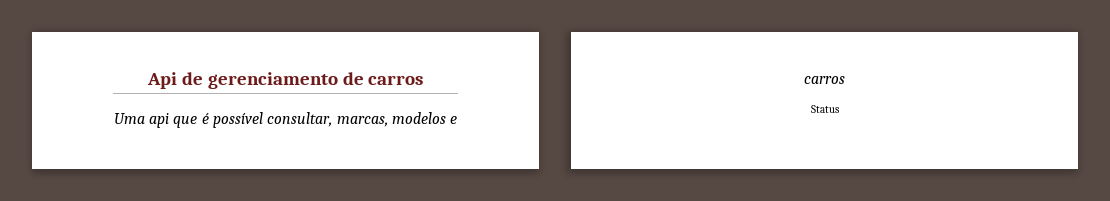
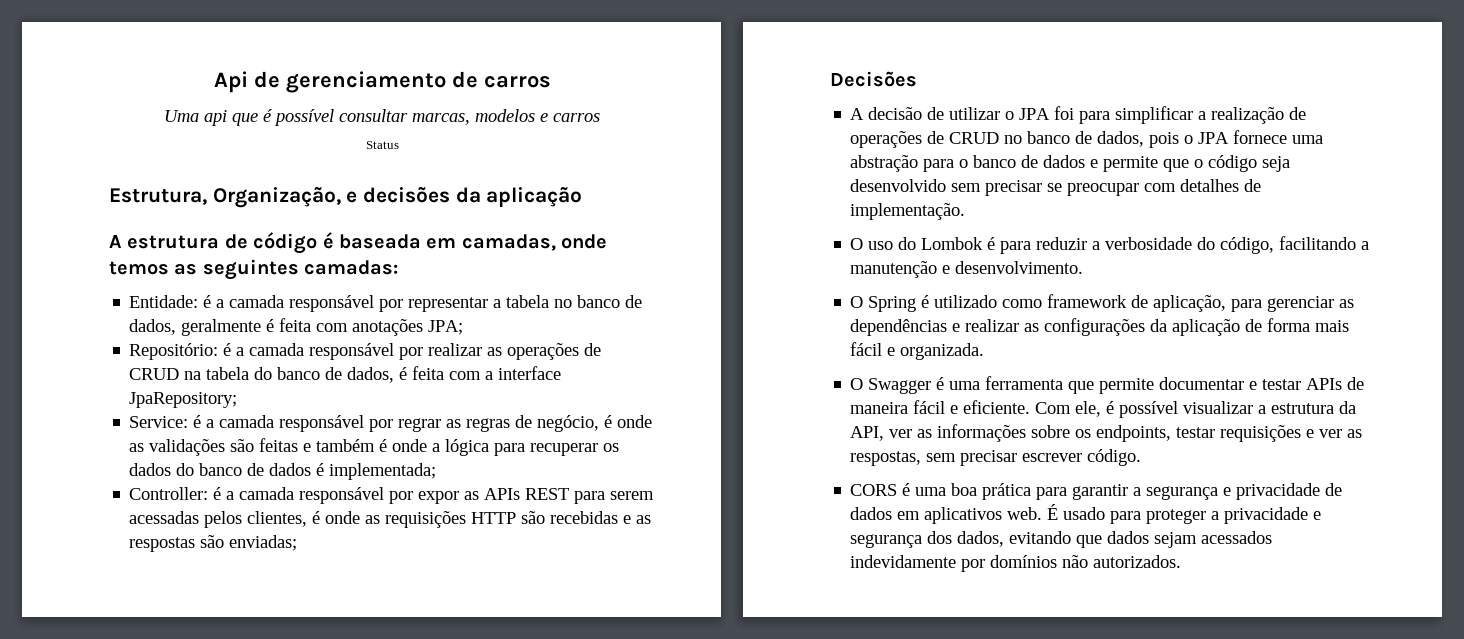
[267,112,333,127] consultar, -> [339,109,408,122] consultar
(839, 109) none -> [109,186,583,208] [109,232,608,254] [109,259,399,280] [129,295,643,312] [129,318,464,336] [129,343,602,360] [129,366,562,383] [129,392,238,408] [129,415,653,432] [129,438,620,456] [129,463,437,480] [129,487,655,504] [129,511,652,528] [129,535,298,552] [830,71,917,87] [850,106,1307,124] [850,130,1324,148] [850,155,1291,172] [850,179,1262,196] [850,203,966,220] [850,236,1370,254] [850,261,1084,278] [850,294,1355,312] [850,318,1350,336] [850,342,985,360] [850,376,1365,394] [850,400,1357,418] [850,424,1363,442] [850,449,1142,466] [850,483,1343,500] [850,504,1322,524] [850,531,1273,548] [850,555,1182,572] // Estrutura, Organização, e decisões da aplicação // A estrutura de código é baseada em camadas, onde temos as seguintes camadas: // Entidade: é a camada responsável por representar a tabela no banco de dados, geralmente é feita com anotações JPA; // Repositório: é a camada responsável por realizar as operações de CRUD na tabela do banco de dados, é feita com a interface JpaRepository; // Service: é a camada responsável por regrar as regras de negócio, é onde as validações são feitas e também é onde a lógica para recuperar os dados do banco de dados é implementada; // Controller: é a camada responsável por expor as APIs REST para serem acessadas pelos clientes, é onde as requisições HTTP são recebidas e as respostas são enviadas; // Decisões // A decisão de utilizar o JPA foi para simplificar a realização de operações de CRUD no banco de dados, pois o JPA fornece uma abstração para o banco de dados e permite que o código seja desenvolvido sem precisar se preocupar com detalhes de implementação. // O uso do Lombok é para reduzir a verbosidade do código, facilitando a manutenção e desenvolvimento. // O Spring é utilizado como framework de aplicação, para gerenciar as dependências e realizar as configurações da aplicação de forma mais fácil e organizada. // O Swagger é uma ferramenta que permite documentar e testar APIs de maneira fácil e eficiente. Com ele, é possível visualizar a estrutura da API, ver as informações sobre os endpoints, testar requisições e ver as respostas, sem precisar escrever código. // CORS é uma boa prática para garantir a segurança e privacidade de dados em aplicativos web. É usado para proteger a privacidade e segurança dos dados, evitando que dados sejam acessados indevidamente por domínios não autorizados.

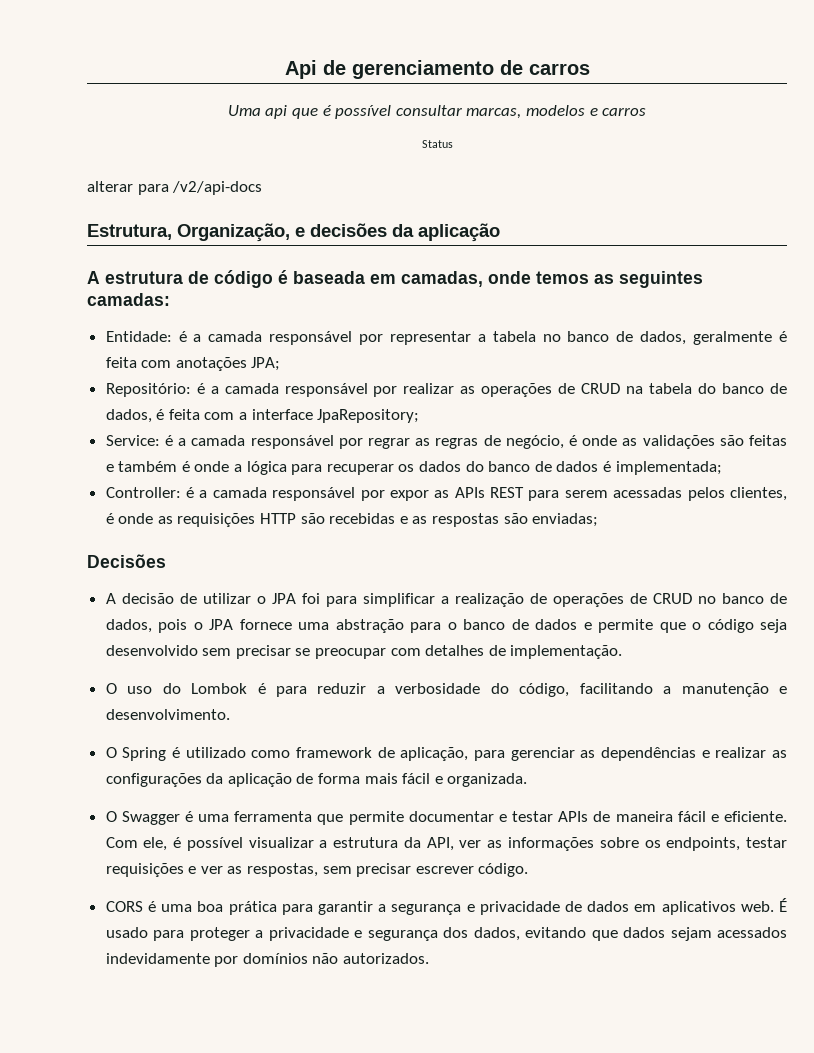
(399, 145) none -> [87,181,263,195] // alterar para /v2/api-docs

